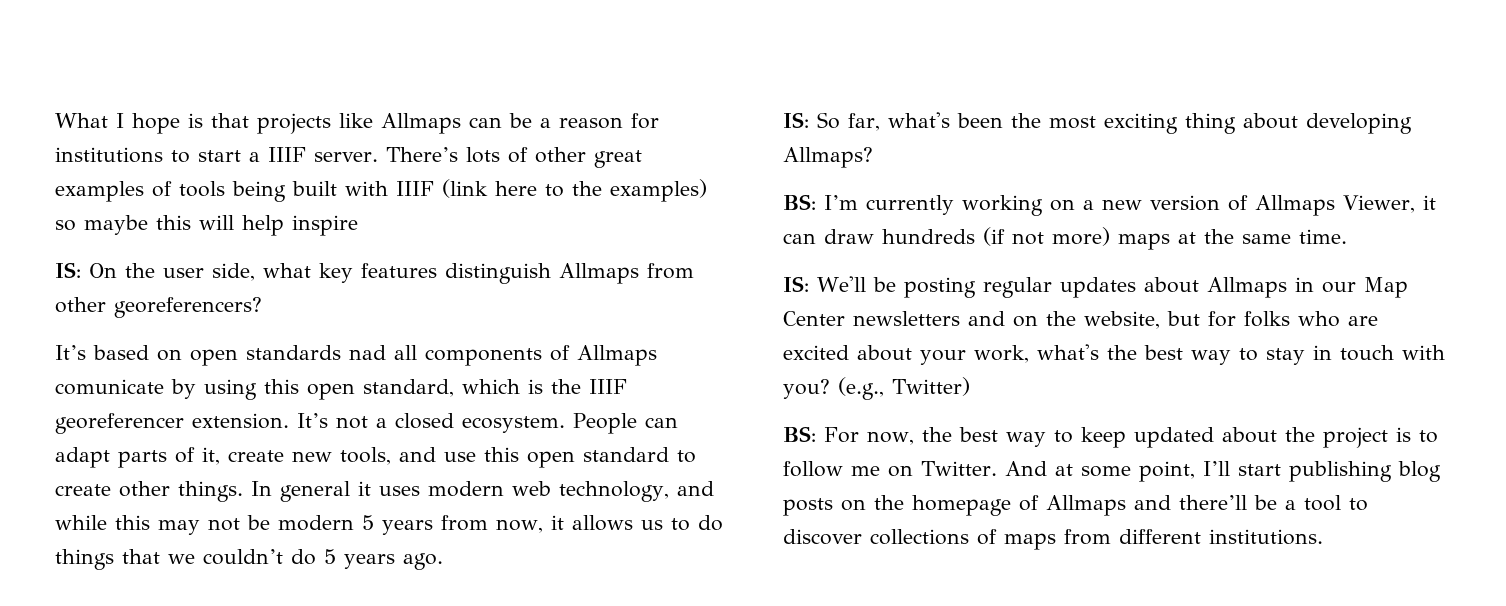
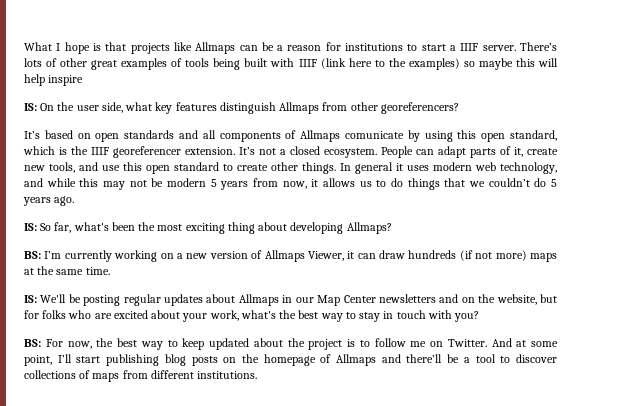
[349,345,386,360] nad -> [179,130,198,139] and
[838,377,970,400] (e.g., Twitter) -> (480, 316) none

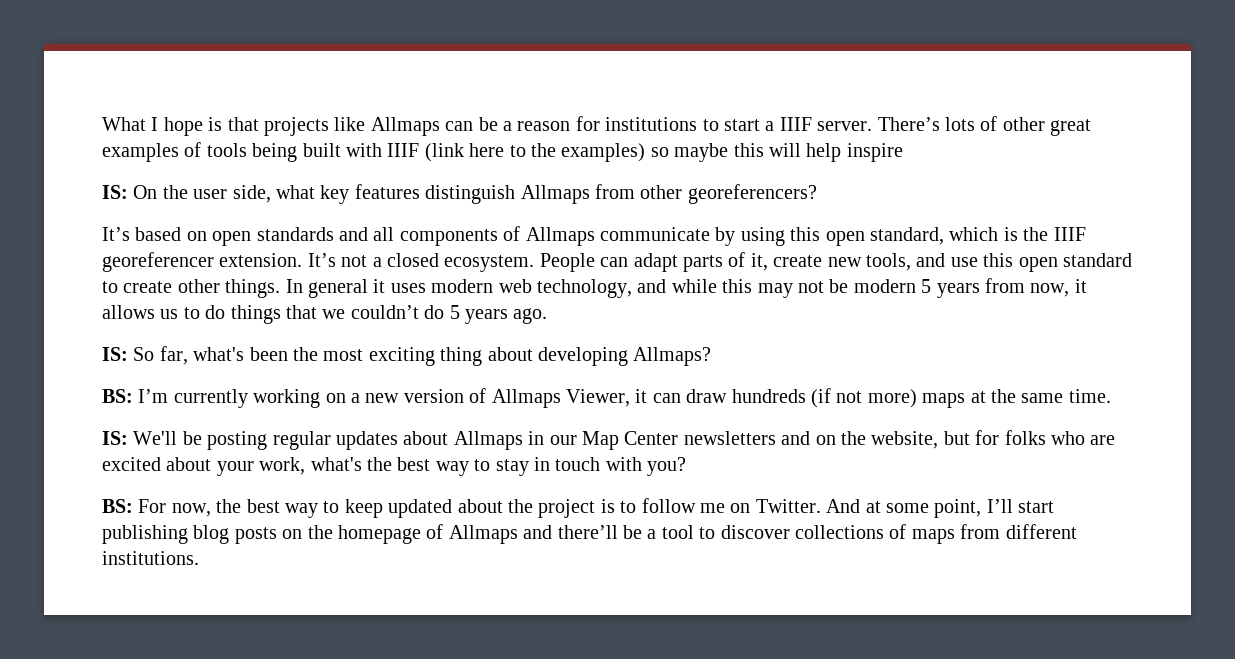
[345,131,405,139] comunicate -> [599,227,710,241] communicate

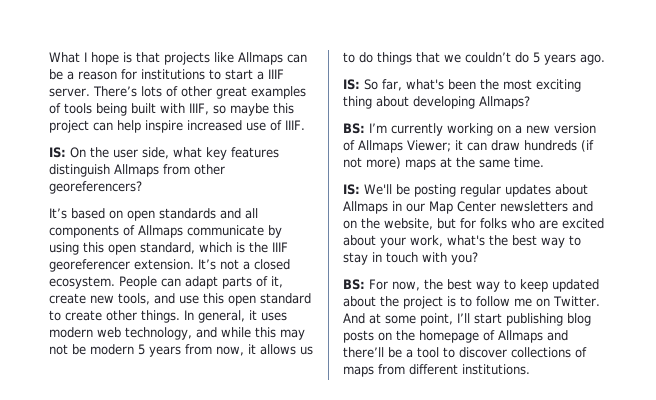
[387,143,646,162] IIIF (link here to the examples) -> [189,103,209,115] IIIF,
[768,143,801,157] will -> [49,120,113,133] project can
(903, 152) none -> [187,120,305,131] increased use of IIIF.
[308,279,368,298] general -> [198,310,245,323] general,
[565,389,630,407] Viewer, -> [407,140,451,152] Viewer;

